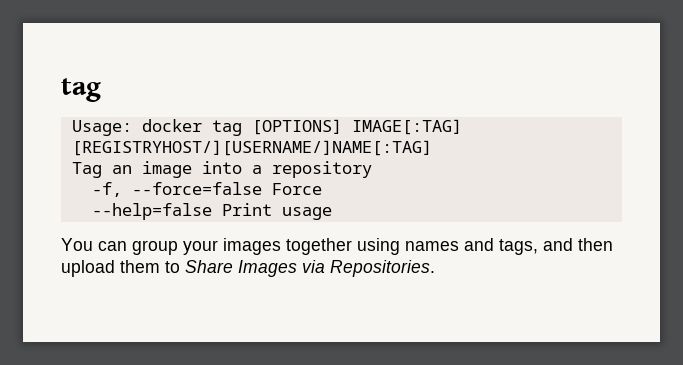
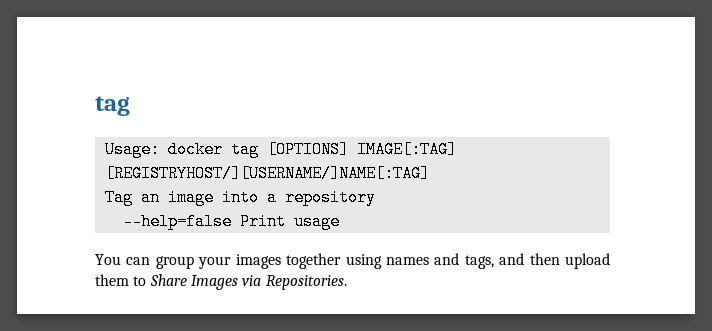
[91,182,322,197] // -f, --force=false Force -> (376, 197) none

